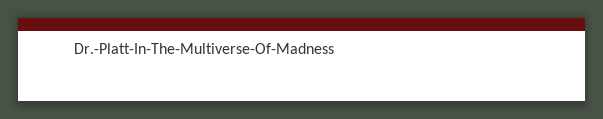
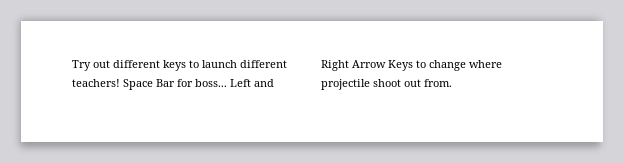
[74,43,334,54] Dr.-Platt-In-The-Multiverse-Of-Madness -> [72,60,287,71] [72,79,274,90] [321,60,502,71] [321,79,452,90] Try out different keys to launch different teachers! Space Bar for boss... Left and Right Arrow Keys to change where projectile shoot out from.

